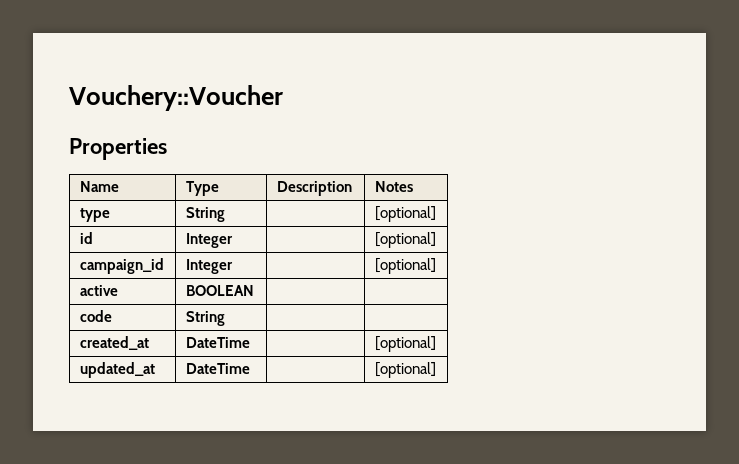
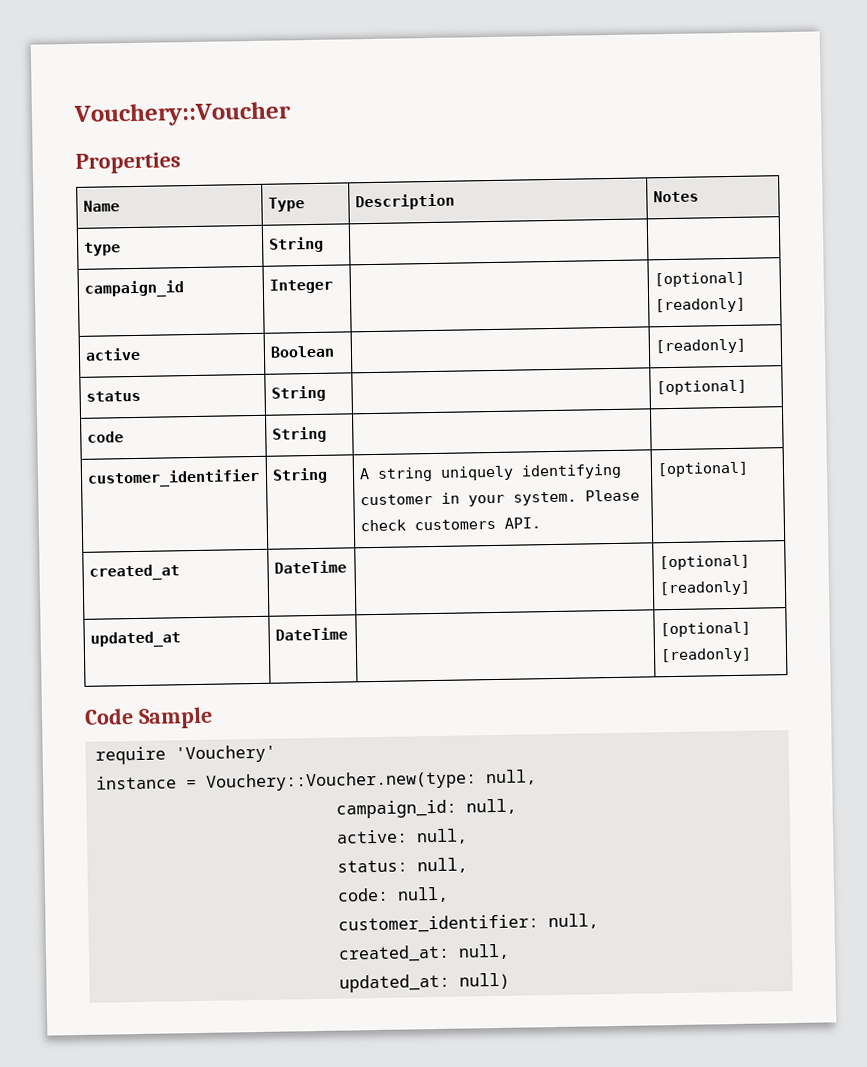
[374,206,436,222] [79,232,93,244] [185,233,233,248] [374,232,436,248] [optional] // id | Integer | | [optional] -> (324, 244) none
(436, 266) none -> [654,297,746,314] [readonly]
[185,285,254,296] [79,310,112,322] [185,311,225,326] BOOLEAN | | // code | String | | -> [269,345,335,358] [654,338,747,355] [85,390,141,402] [270,385,326,402] [655,379,747,396] [86,431,124,443] [271,426,327,443] [86,468,260,488] [271,467,328,484] [358,463,622,482] [359,489,640,507] [359,517,541,532] [656,461,749,478] Boolean | | [readonly] // status | String | | [optional] // code | String | | // customer_identifier | String | A string uniquely identifying customer in your system. Please check customers API. | [optional]
(436, 344) none -> [658,580,751,597] [readonly]
(436, 370) none -> [659,647,752,664] [84,706,213,729] [94,744,276,765] [95,769,537,792] [335,798,517,819] [335,828,468,845] [336,857,468,874] [336,886,449,903] [337,913,599,934] [337,943,510,963] [338,972,510,993] [readonly] // Code Sample // require 'Vouchery' // instance = Vouchery::Voucher.new(type: null, // campaign_id: null, // active: null, // status: null, // code: null, // customer_identifier: null, // created_at: null, // updated_at: null)

